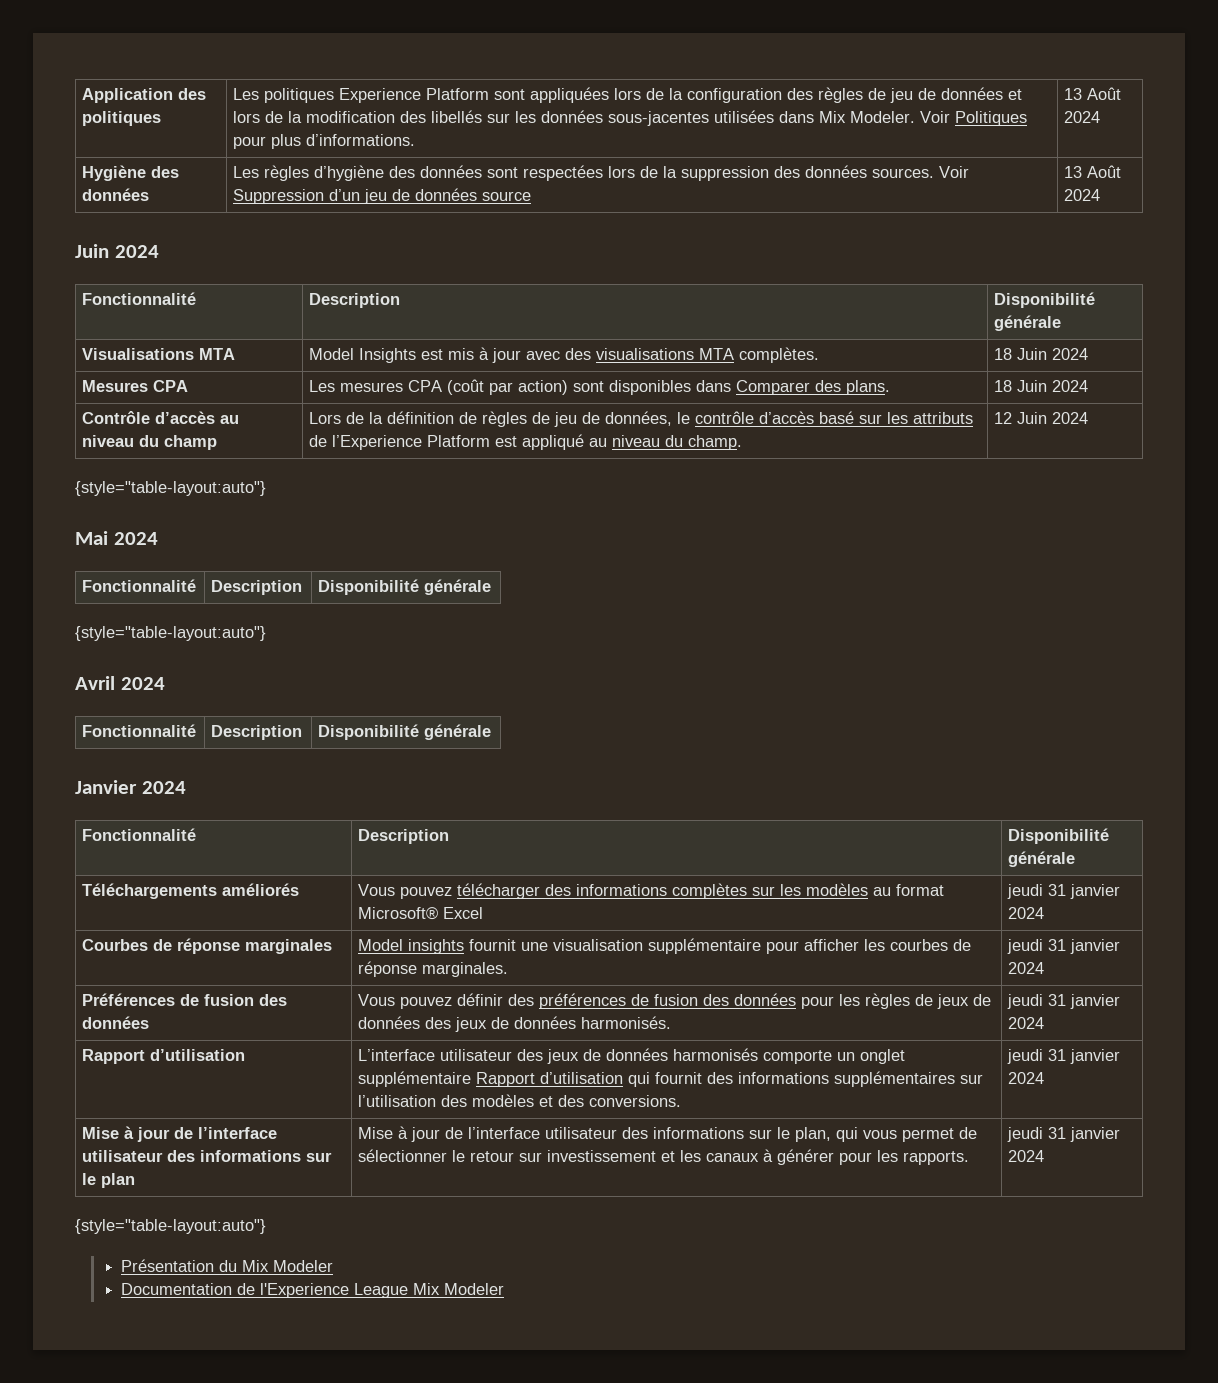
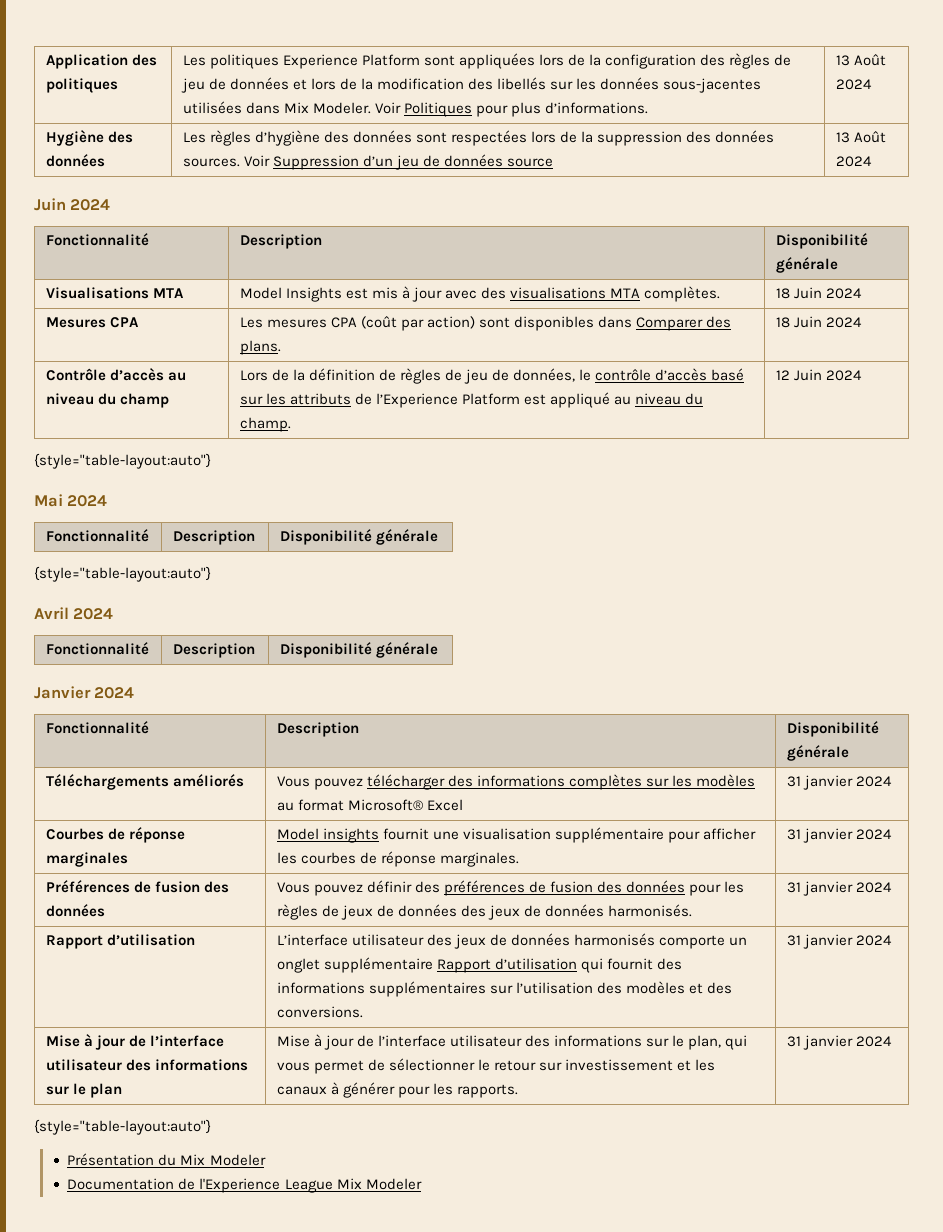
[1007,884,1044,899] jeudi -> (463, 805) none
[1007,939,1044,954] jeudi -> (520, 859) none
[1007,994,1044,1009] jeudi -> (693, 910) none
[1007,1049,1044,1064] jeudi -> (363, 1012) none
[1007,1127,1044,1142] jeudi -> (519, 1091) none

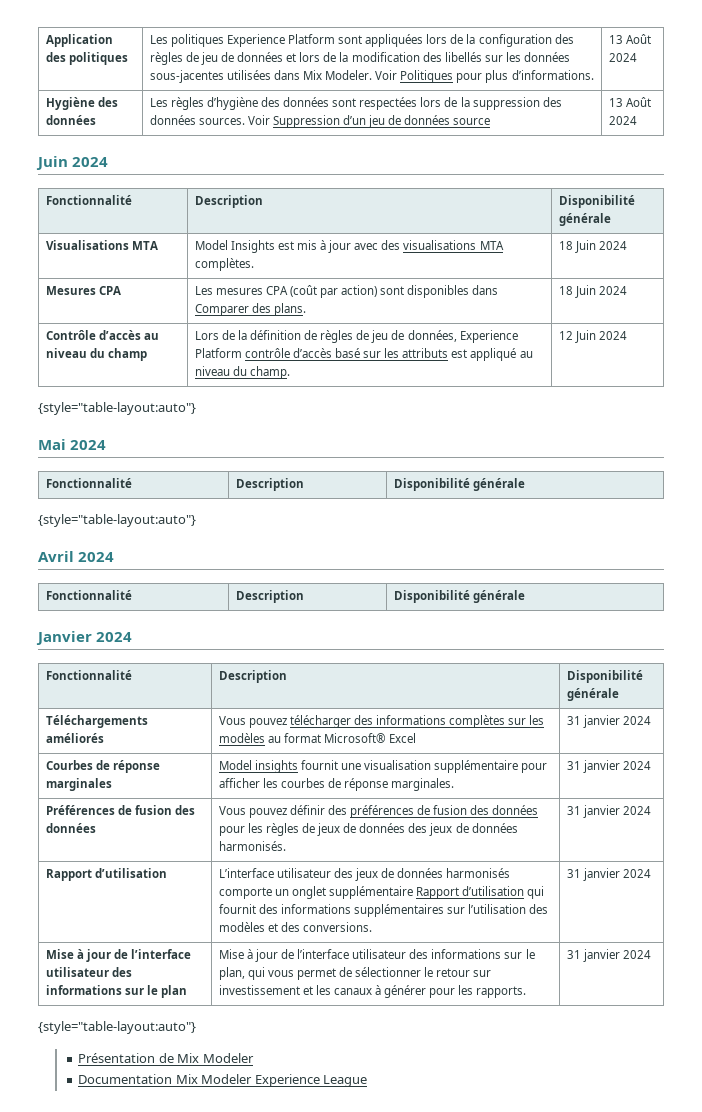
[579,369,592,381] le -> [459,330,518,343] [194,348,242,358] Experience Platform
[354,393,521,408] de l’Experience Platform -> (449, 353) none
[158,1154,177,1166] du -> [158,1053,174,1063] de
[178,1178,422,1193] de l'Experience League Mix Modeler -> [175,1074,368,1087] Mix Modeler Experience League

